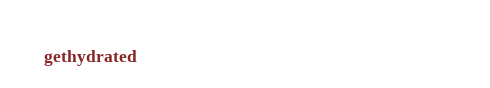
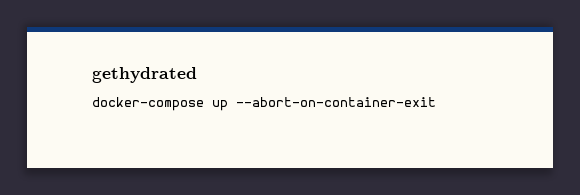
(137, 58) none -> [92,97,436,111] // docker-compose up --abort-on-container-exit

